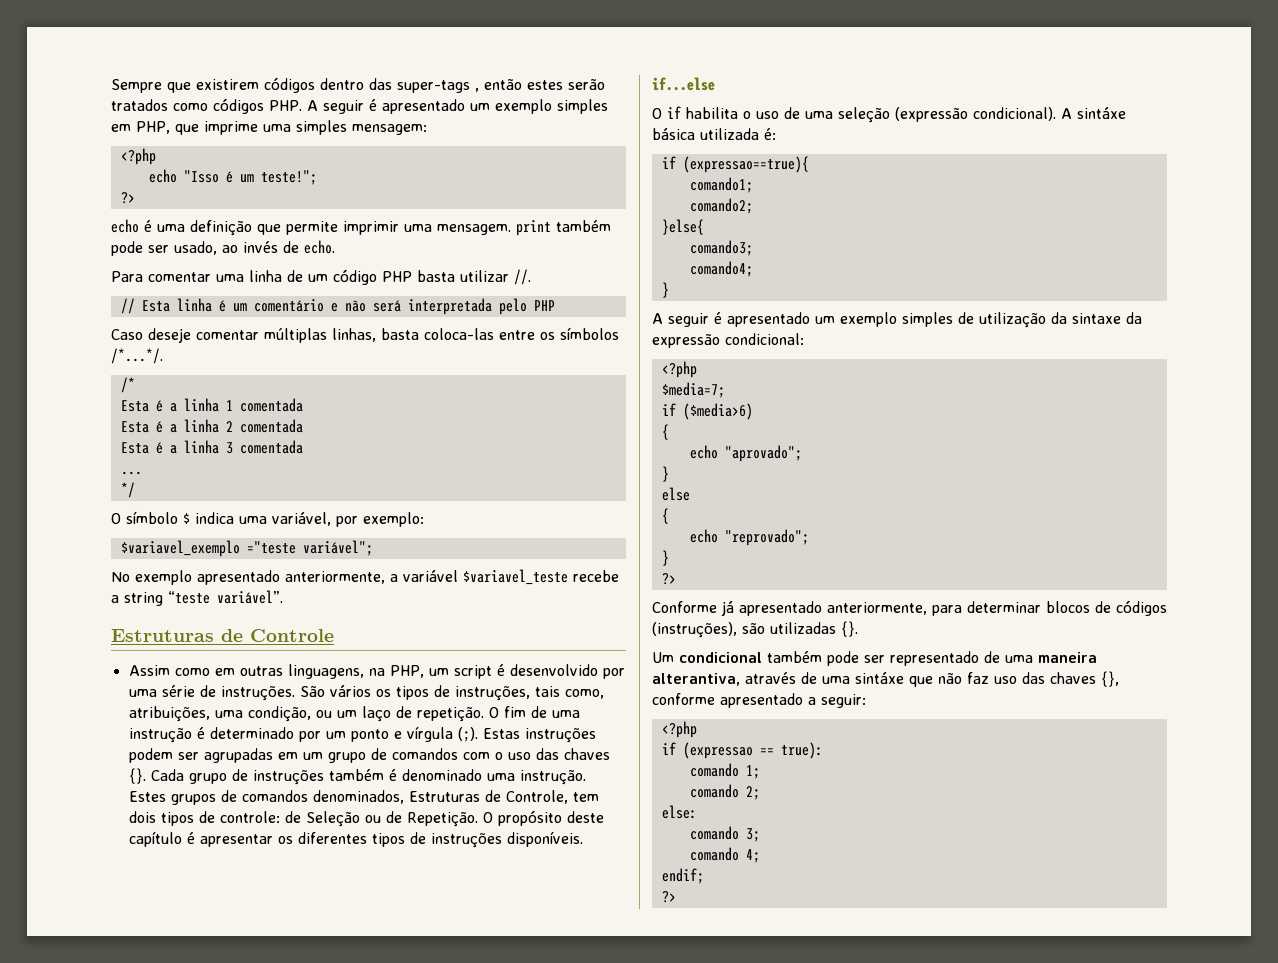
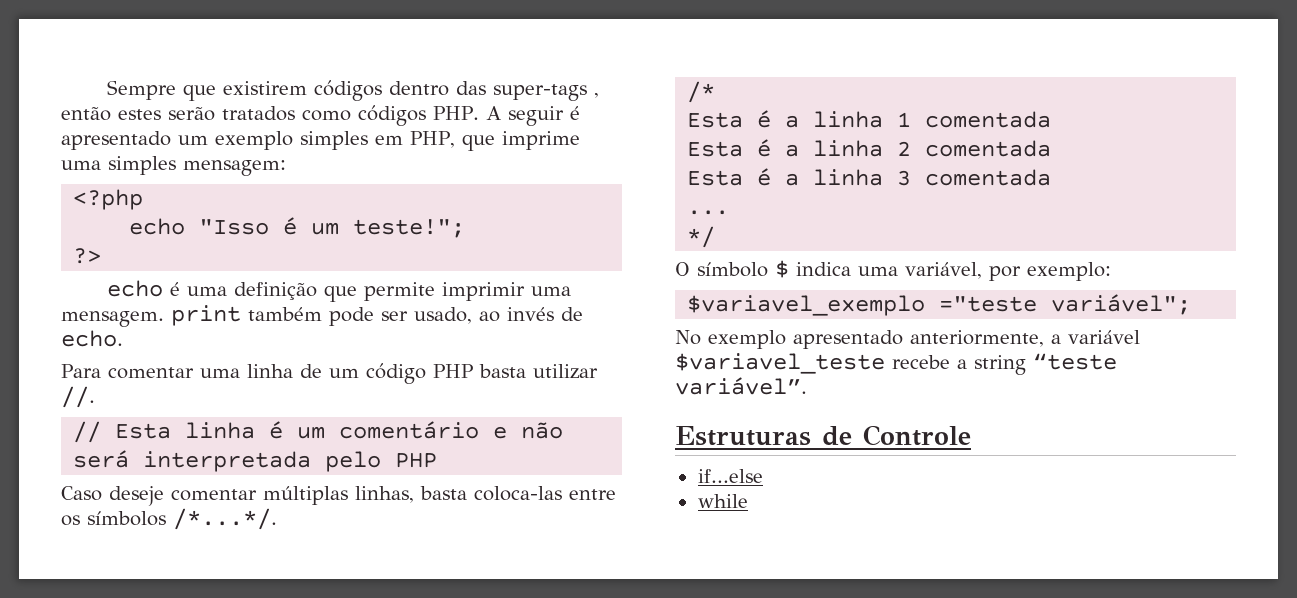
[128,664,625,679] [128,685,604,701] [128,706,580,722] [128,726,596,743] [128,748,610,763] [128,768,586,785] [128,790,599,805] [128,810,604,827] [128,831,583,848] [652,77,715,91] [652,106,1126,123] [652,128,776,140] [661,156,809,173] [689,177,753,193] [689,198,753,214] [661,219,704,235] [689,240,753,256] [689,261,753,277] [661,282,669,298] [652,312,1142,328] [652,333,804,348] [661,361,697,378] [661,382,725,398] [661,403,753,420] [661,424,669,440] [689,445,802,462] [661,466,669,482] [661,487,690,501] [661,508,669,524] [689,529,809,546] [661,550,669,566] [661,573,676,585] [652,600,1167,616] [652,621,858,638] [652,651,1097,666] [652,671,1119,687] [652,693,866,708] [661,721,697,738] [661,742,823,759] [689,763,760,779] [689,784,760,800] [661,805,697,819] [689,826,760,842] [689,847,760,863] [661,868,704,884] [661,891,676,903] Assim como em outras linguagens, na PHP, um script é desenvolvido por uma série de instruções. São vários os tipos de instruções, tais como, atribuições, uma condição, ou um laço de repetição. O fim de uma instrução é determinado por um ponto e vírgula (;). Estas instruções podem ser agrupadas em um grupo de comandos com o uso das chaves {}. Cada grupo de instruções também é denominado uma instrução. Estes grupos de comandos denominados, Estruturas de Controle, tem dois tipos de controle: de Seleção ou de Repetição. O propósito deste capítulo é apresentar os diferentes tipos de instruções disponíveis. // if...else // O if habilita o uso de uma seleção (expressão condicional). A sintáxe básica utilizada é: // if (expressao==true){ // comando1; // comando2; // }else{ // comando3; // comando4; // } // A seguir é apresentado um exemplo simples de utilização da sintaxe da expressão condicional: // <?php // $media=7; // if ($media>6) // { // echo "aprovado"; // } // else // { // echo "reprovado"; // } // ?> // Conforme já apresentado anteriormente, para determinar blocos de códigos (instruções), são utilizadas {}. // Um condicional também pode ser representado de uma maneira alterantiva, através de uma sintáxe que não faz uso das chaves {}, conforme apresentado a seguir: // <?php // if (expressao == true): // comando 1; // comando 2; // else: // comando 3; // comando 4; // endif; // ?> -> [697,469,763,483] [697,494,748,508] if...else // while

